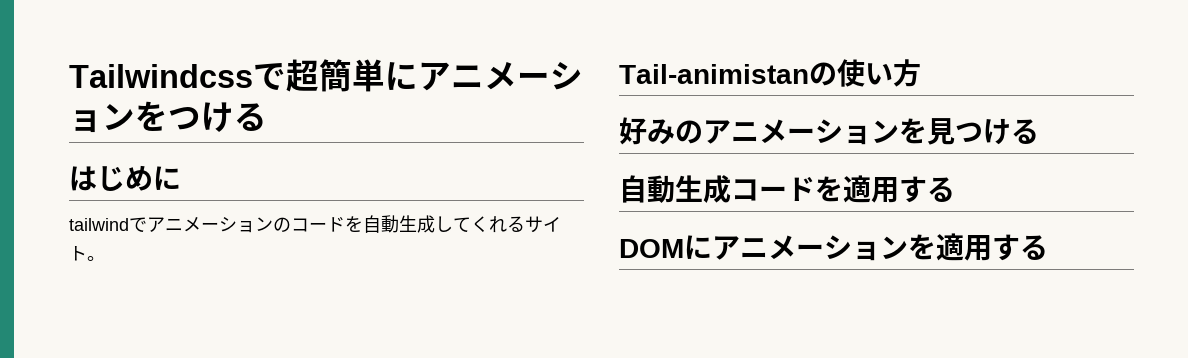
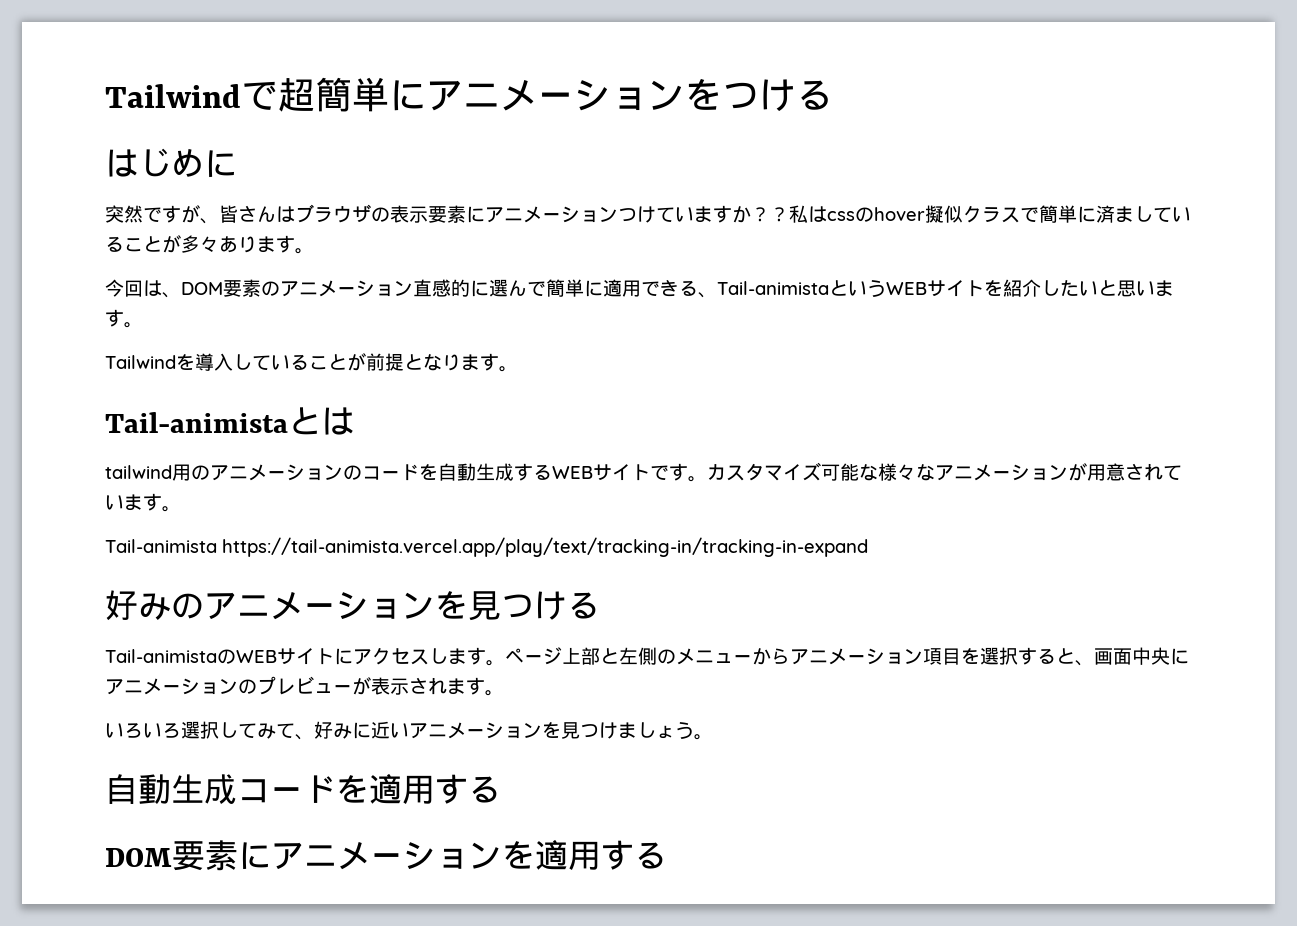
[69,64,253,88] Tailwindcss -> [105,84,241,108] Tailwind
(181, 178) none -> [105,204,1191,224] [105,235,314,254] [105,279,1174,298] [105,309,143,328] [105,353,518,372] [105,407,354,435] // 突然ですが、皆さんはブラウザの表示要素にアニメーションつけていますか？？私はcssのhover擬似クラスで簡単に済ましていることが多々あります。 // 今回は、DOM要素のアニメーション直感的に選んで簡単に適用できる、Tail-animistaというWEBサイトを紹介したいと思います。 // Tailwindを導入していることが前提となります。 // Tail-animistaとは
[129,217,147,232] で -> [172,464,210,481] 用の
[435,216,561,233] [69,246,105,261] [619,59,921,87] してくれるサイト。 // Tail-animistanの使い方 -> [514,462,1182,482] [105,493,181,512] [105,537,868,557] するWEBサイトです。カスタマイズ可能な様々なアニメーションが用意されています。 // Tail-animista https://tail-animista.vercel.app/play/text/tracking-in/tracking-in-expand
(1039, 131) none -> [105,647,1189,666] [105,676,504,696] [105,721,713,740] // Tail-animistaのWEBサイトにアクセスします。ページ上部と左側のメニューからアニメーション項目を選択すると、画面中央にアニメーションのプレビューが表示されます。 // いろいろ選択してみて、好みに近いアニメーションを見つけましょう。
(684, 248) none -> [172,840,238,871] 要素

